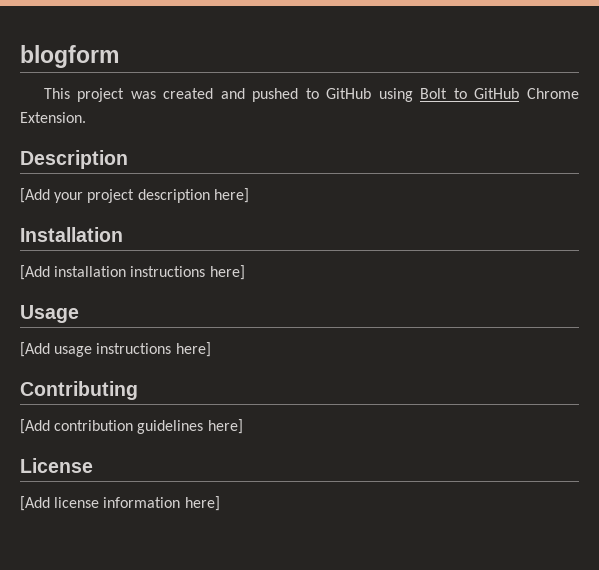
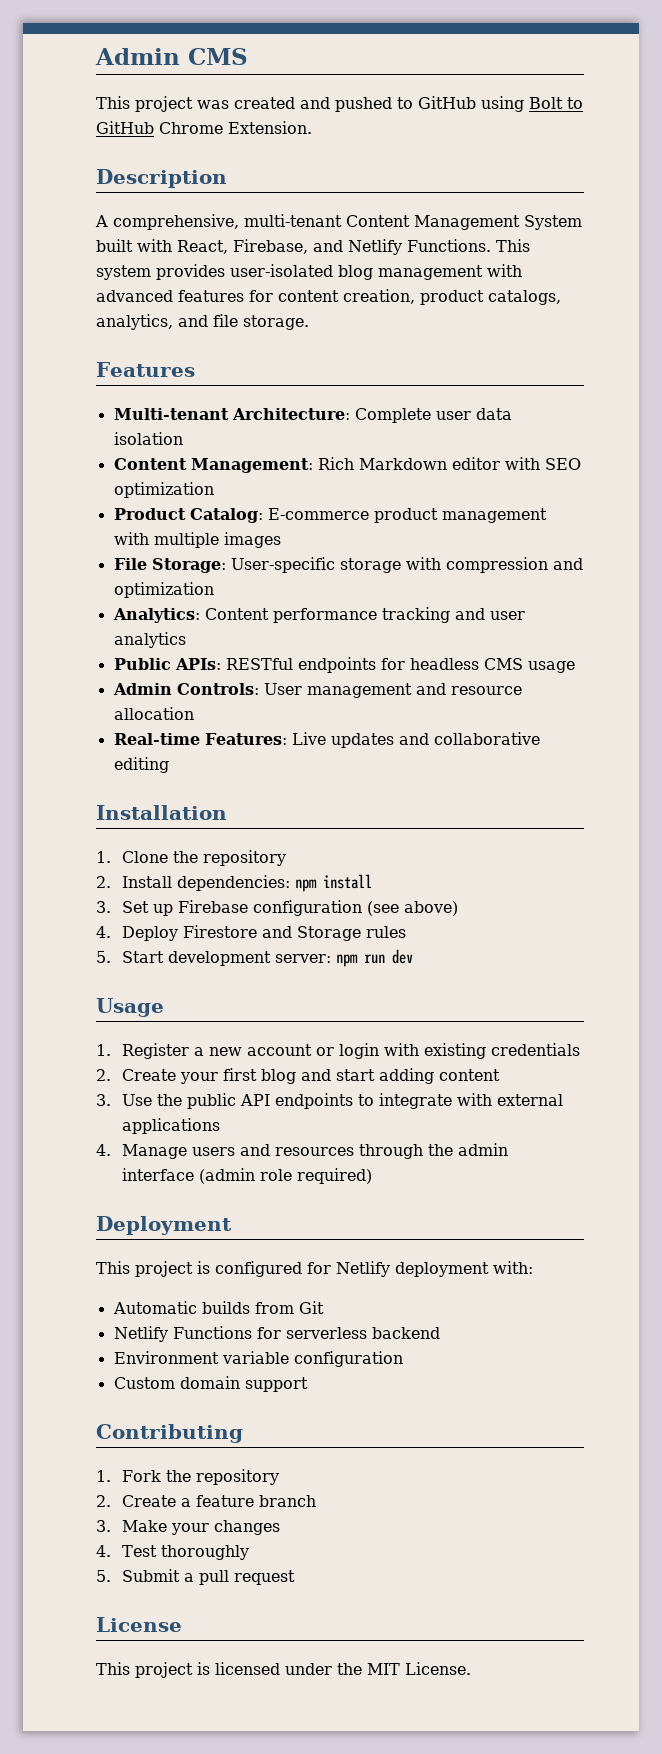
[20,45,119,68] blogform -> [95,48,248,65] Admin CMS
[20,188,249,203] [20,227,123,242] [20,265,245,280] [20,305,79,323] [20,342,211,357] [20,381,138,400] [20,419,243,434] [20,458,93,473] [20,496,220,511] [Add your project description here] // Installation // [Add installation instructions here] // Usage // [Add usage instructions here] // Contributing // [Add contribution guidelines here] // License // [Add license information here] -> [95,214,582,230] [96,239,530,255] [96,264,522,280] [96,289,561,305] [96,314,309,330] [96,362,195,377] [113,408,512,423] [113,432,183,445] [113,457,581,473] [113,482,214,498] [113,508,547,523] [113,532,281,548] [113,557,583,573] [113,582,214,598] [112,607,525,623] [113,632,186,648] [113,657,575,673] [112,683,522,698] [113,707,194,720] [113,732,540,748] [113,757,169,773] [96,805,227,820] [96,850,287,866] [96,874,373,892] [96,900,459,916] [96,925,407,941] [96,949,414,967] [96,998,164,1017] [96,1043,581,1059] [96,1068,501,1084] [96,1093,564,1109] [122,1118,221,1134] [96,1143,509,1159] [122,1168,373,1184] [96,1216,232,1235] [96,1261,533,1277] [112,1301,324,1314] [113,1326,440,1342] [113,1351,403,1367] [113,1376,308,1392] [96,1424,243,1443] [96,1469,280,1485] [96,1495,317,1507] [96,1520,281,1535] [96,1545,250,1560] [96,1569,296,1585] [96,1617,182,1632] [96,1662,471,1678] A comprehensive, multi-tenant Content Management System built with React, Firebase, and Netlify Functions. This system provides user-isolated blog management with advanced features for content creation, product catalogs, analytics, and file storage. // Features // Multi-tenant Architecture: Complete user data isolation // Content Management: Rich Markdown editor with SEO optimization // Product Catalog: E-commerce product management with multiple images // File Storage: User-specific storage with compression and optimization // Analytics: Content performance tracking and user analytics // Public APIs: RESTful endpoints for headless CMS usage // Admin Controls: User management and resource allocation // Real-time Features: Live updates and collaborative editing // Installation // 1. Clone the repository // 2. Install dependencies: npm install // 3. Set up Firebase configuration (see above) // 4. Deploy Firestore and Storage rules // 5. Start development server: npm run dev // Usage // 1. Register a new account or login with existing credentials // 2. Create your first blog and start adding content // 3. Use the public API endpoints to integrate with external applications // 4. Manage users and resources through the admin interface (admin role required) // Deployment // This project is configured for Netlify deployment with: // Automatic builds from Git // Netlify Functions for serverless backend // Environment variable configuration // Custom domain support // Contributing // 1. Fork the repository // 2. Create a feature branch // 3. Make your changes // 4. Test thoroughly // 5. Submit a pull request // License // This project is licensed under the MIT License.

